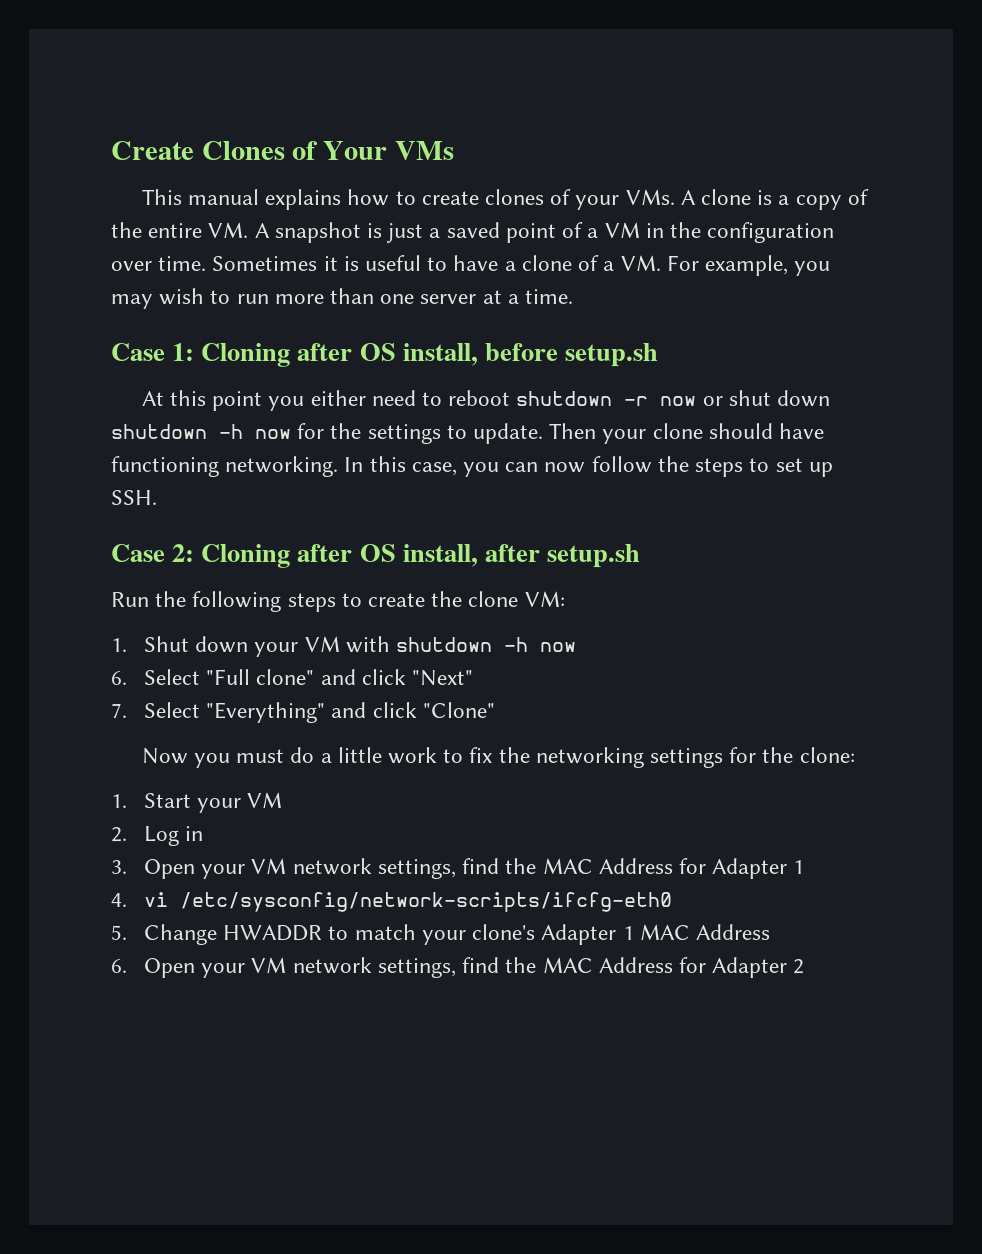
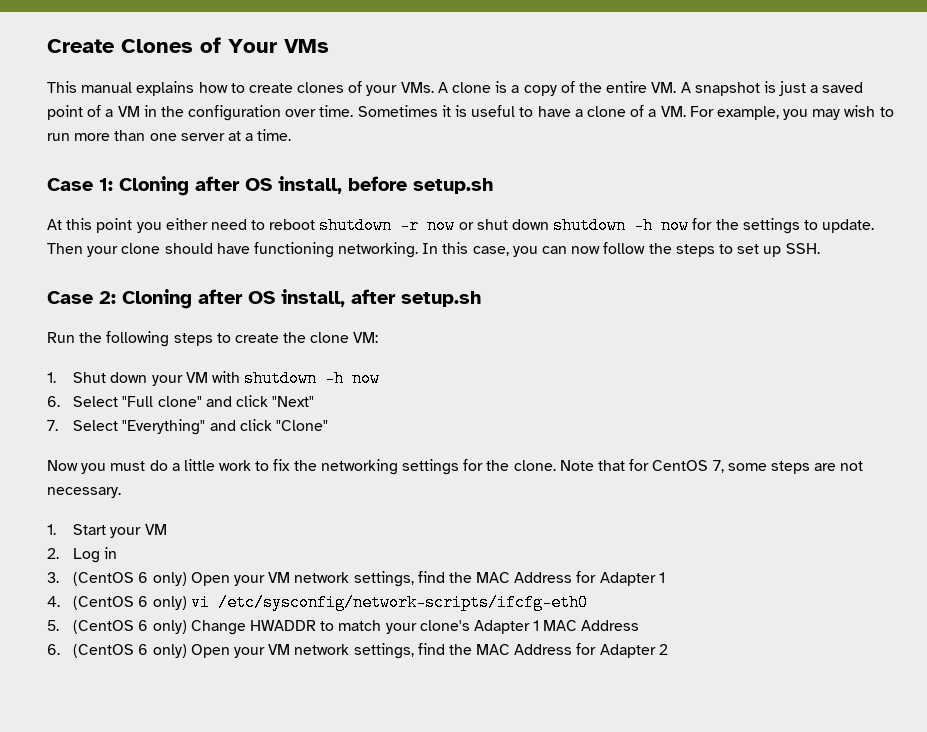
[799,747,855,763] clone: -> [513,459,864,474] [47,487,121,498] clone. Note that for CentOS 7, some steps are not necessary.
(127, 867) none -> [73,572,187,586] (CentOS 6 only)
(127, 900) none -> [73,596,187,610] (CentOS 6 only)
(127, 932) none -> [73,620,187,634] (CentOS 6 only)
(127, 966) none -> [73,644,187,658] (CentOS 6 only)

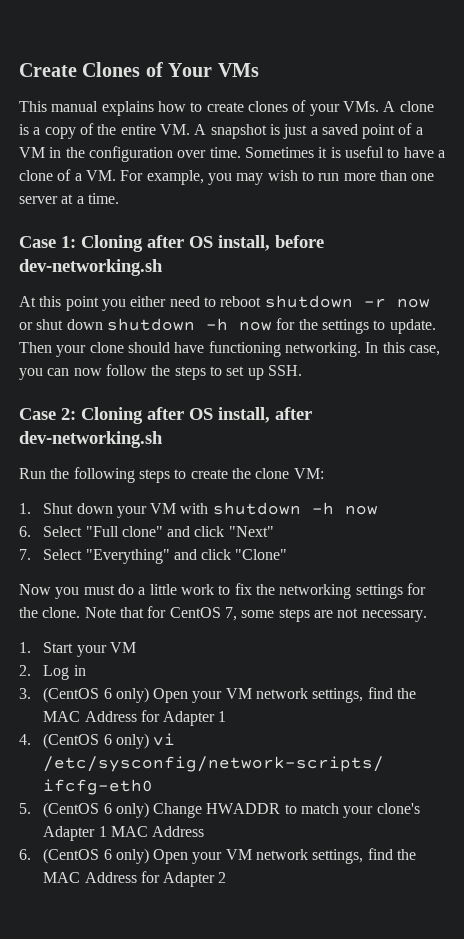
[413,178,493,194] setup.sh -> [19,259,163,276] dev-networking.sh
[401,291,481,307] setup.sh -> [19,431,163,448] dev-networking.sh

